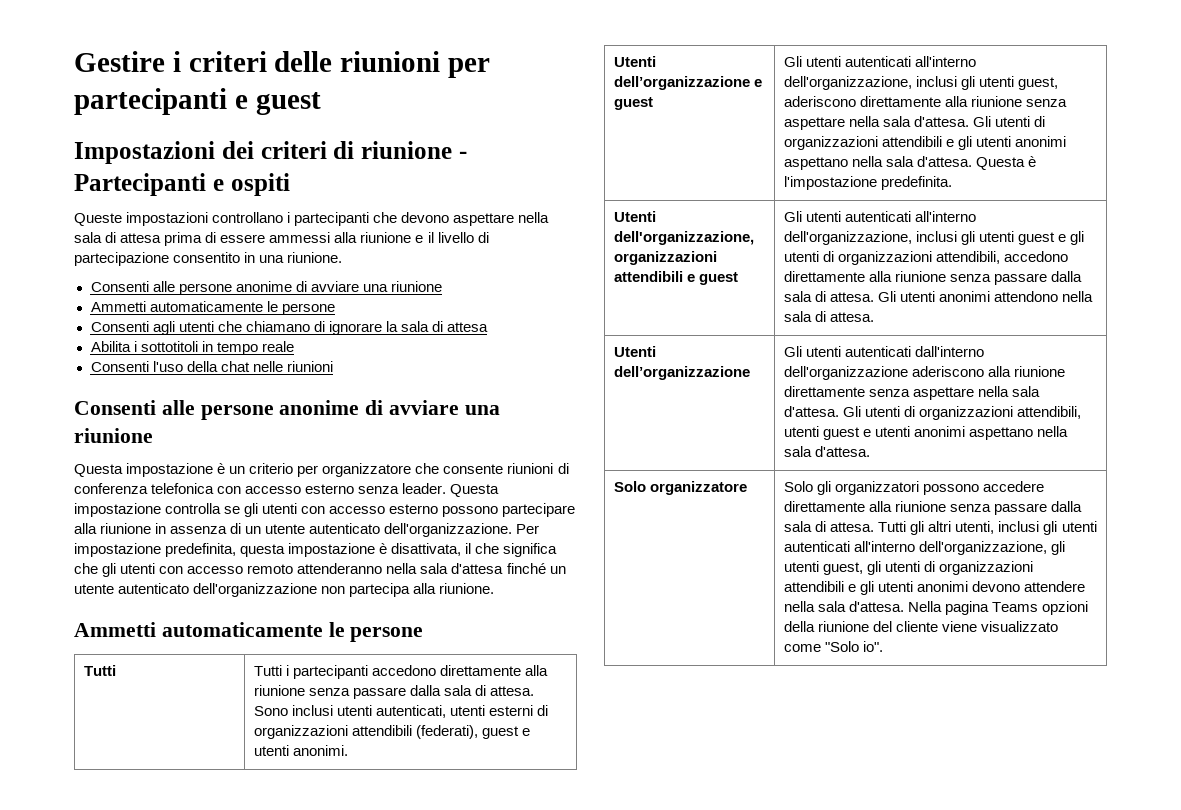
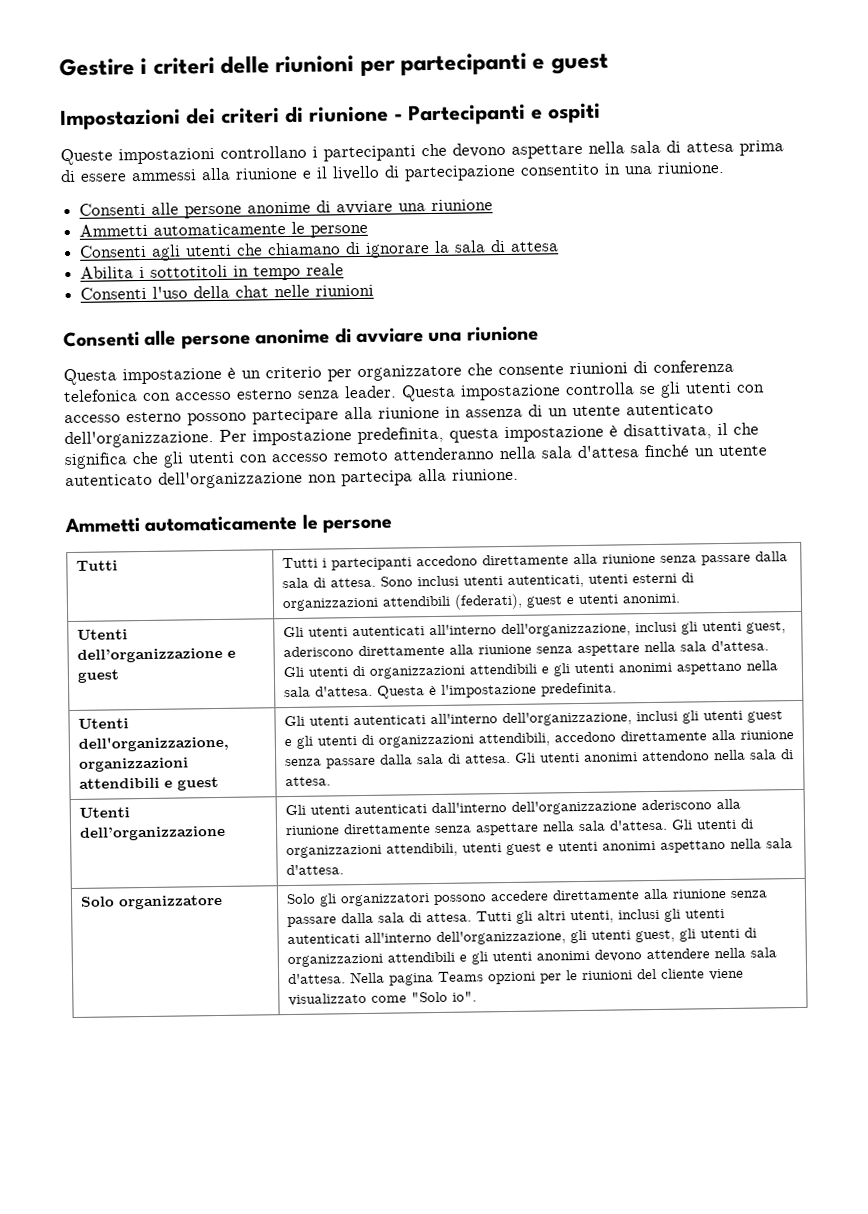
[784,621,870,632] della riunione -> [539,970,633,984] per le riunioni

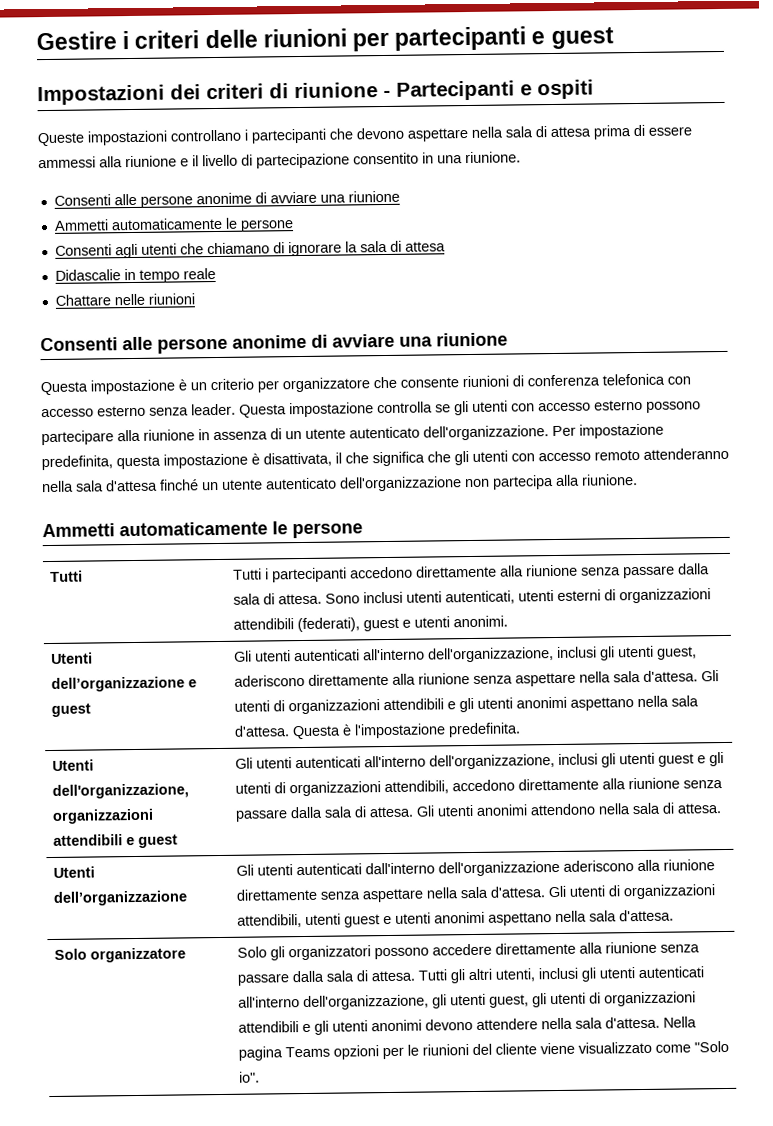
[80,264,229,279] Abilita i sottotitoli -> [54,269,121,281] Didascalie
[80,285,270,300] Consenti l'uso della chat -> [54,294,111,306] Chattare

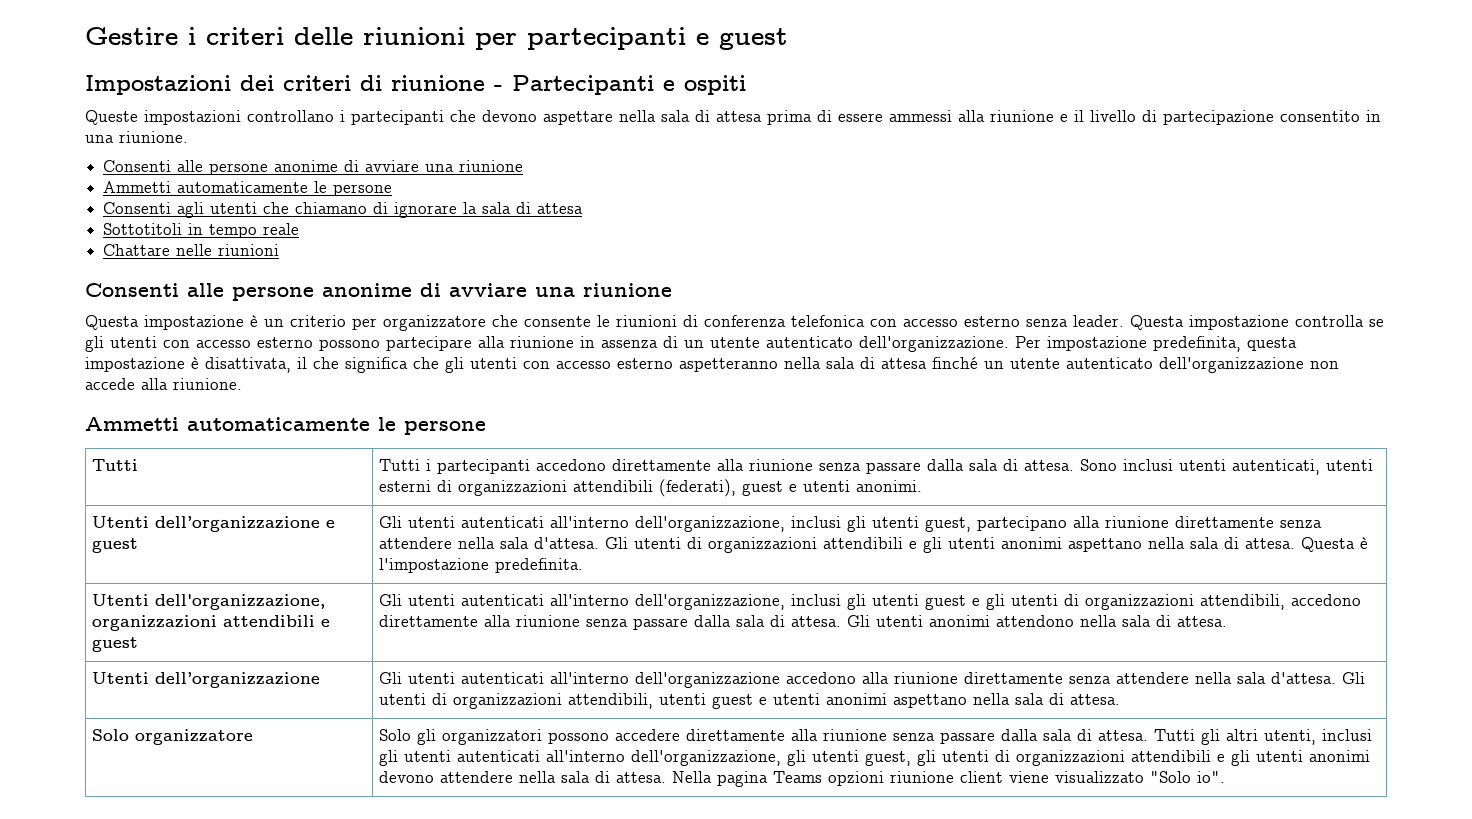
[54,269,121,281] Didascalie -> [103,223,183,235] Sottotitoli
(459, 382) none -> [597,315,610,327] le
[594,447,729,461] [42,479,158,493] remoto attenderanno nella sala d'attesa -> [617,357,927,372] esterno aspetteranno nella sala di attesa
[492,475,554,490] partecipa -> [85,378,135,390] accede
[233,672,576,687] aderiscono direttamente alla riunione senza aspettare -> [977,516,1323,531] [379,537,453,549] partecipano alla riunione direttamente senza attendere
[233,725,290,737] d'attesa. -> [1224,537,1296,549] di attesa.
[364,859,715,877] [235,888,424,903] dall'interno dell'organizzazione aderiscono alla riunione direttamente senza aspettare -> [550,672,1190,688] all'interno dell'organizzazione accedono alla riunione direttamente senza attendere
[618,909,674,922] d'attesa. -> [1049,693,1121,705] di attesa.
[604,1016,660,1029] d'attesa. -> [595,771,667,783] di attesa.
[381,1043,537,1060] per le riunioni del cliente -> [890,771,1004,783] riunione client
[654,1044,691,1053] come -> (1145, 777) none

